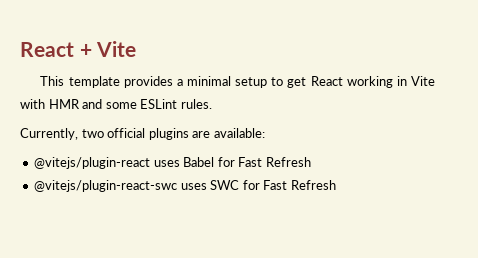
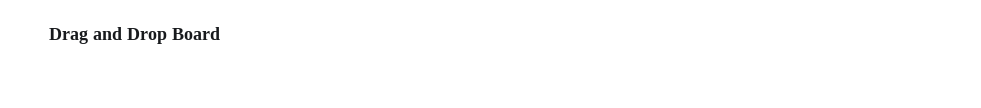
[20,41,137,57] [40,76,435,88] [20,99,212,109] [20,128,265,140] [34,157,311,169] [34,180,336,192] React + Vite // This template provides a minimal setup to get React working in Vite with HMR and some ESLint rules. // Currently, two official plugins are available: // @vitejs/plugin-react uses Babel for Fast Refresh // @vitejs/plugin-react-swc uses SWC for Fast Refresh -> [49,27,220,44] Drag and Drop Board

